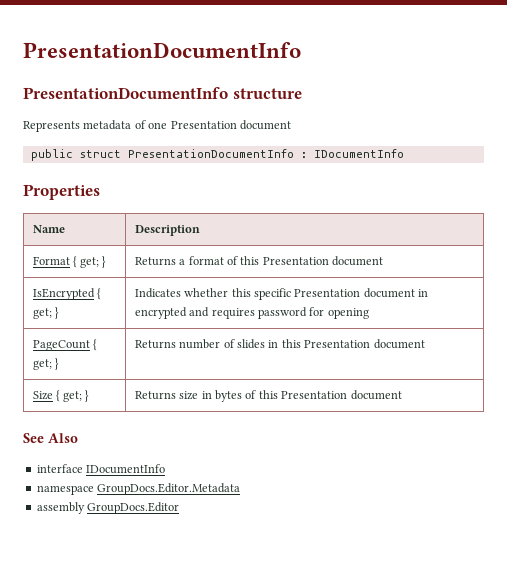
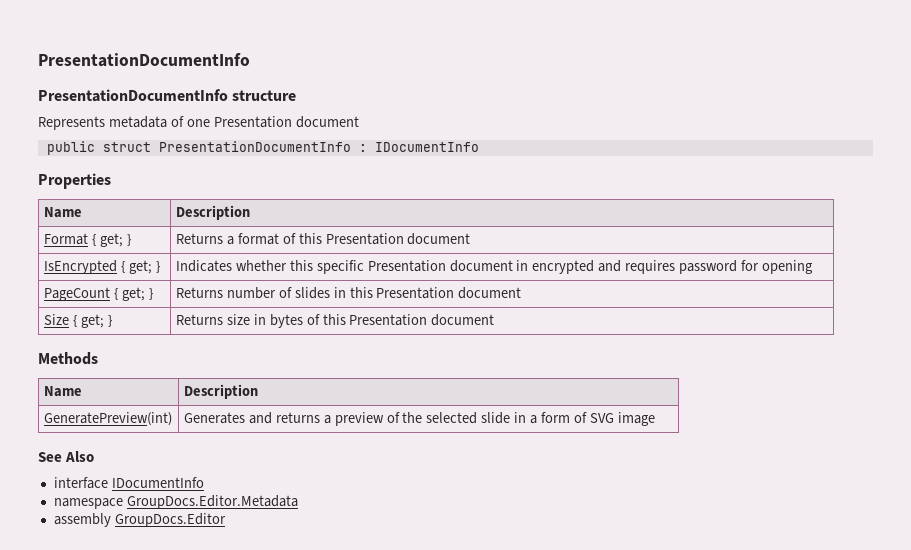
(402, 395) none -> [38,352,98,365] [43,386,82,397] [183,384,258,399] [43,412,172,426] [183,412,655,426] // Methods // Name | Description // GeneratePreview(int) | Generates and returns a preview of the selected slide in a form of SVG image

